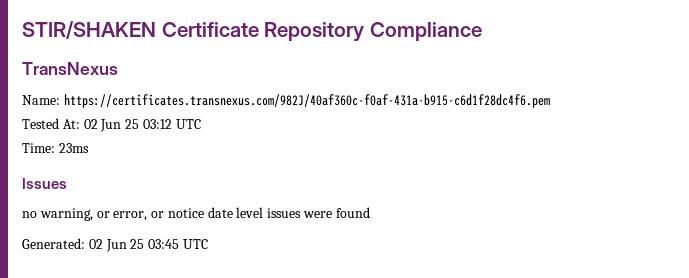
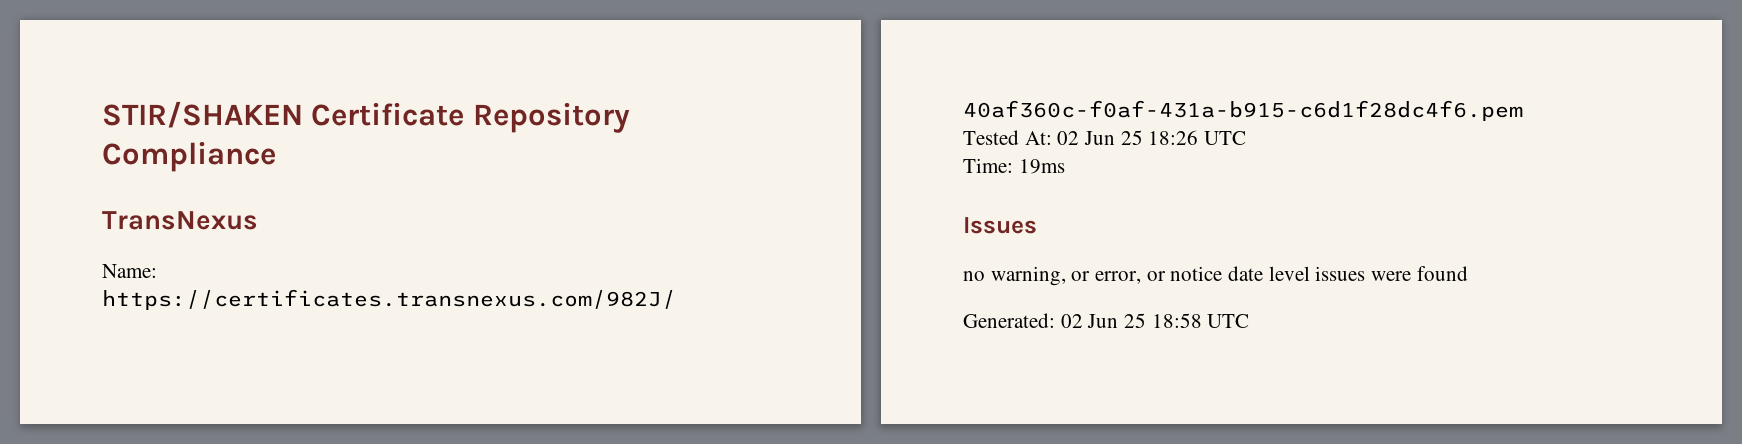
[142,119,172,129] 03:12 -> [1148,130,1199,145] 18:26
[58,143,89,153] 23ms -> [1018,159,1065,174] 19ms
[148,239,180,249] 03:45 -> [1151,313,1202,328] 18:58

